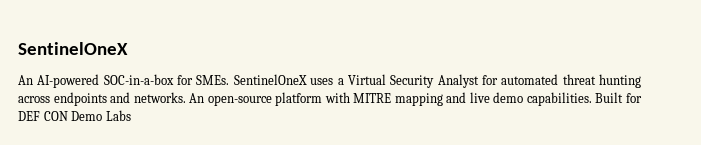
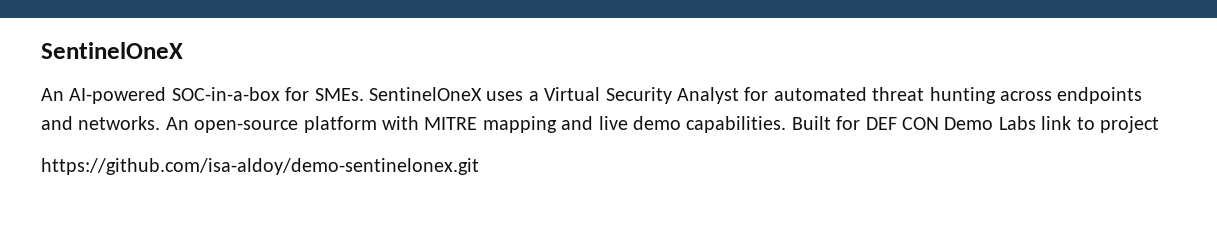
(131, 115) none -> [1041,116,1159,133] [41,158,479,175] link to project // https://github.com/isa-aldoy/demo-sentinelonex.git

